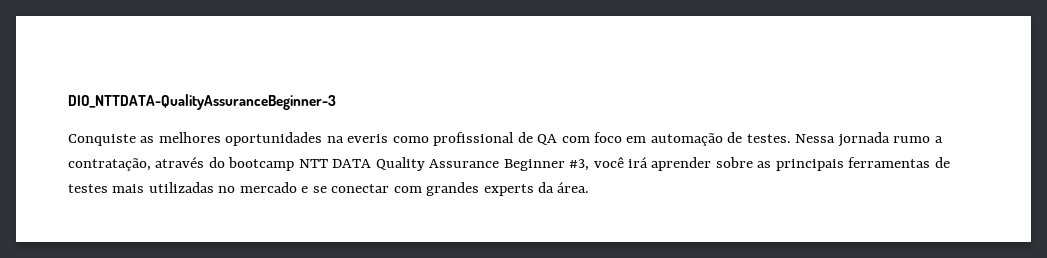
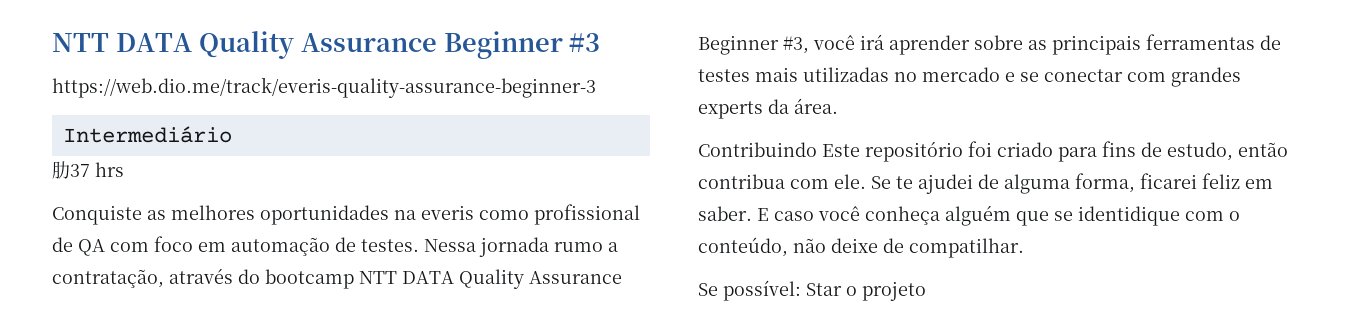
[68,94,336,110] DIO_NTTDATA-QualityAssuranceBeginner-3 -> [52,31,601,59] [52,77,596,98] [62,126,232,143] [52,161,124,179] NTT DATA Quality Assurance Beginner #3 // https://web.dio.me/track/everis-quality-assurance-beginner-3 // Intermediário // 肋37 hrs
(590, 187) none -> [698,141,1288,162] [698,173,1273,194] [698,205,1240,226] [698,237,1024,258] [698,280,926,301] // Contribuindo Este repositório foi criado para fins de estudo, então contribua com ele. Se te ajudei de alguma forma, ficarei feliz em saber. E caso você conheça alguém que se identidique com o conteúdo, não deixe de compatilhar. // Se possível: Star o projeto

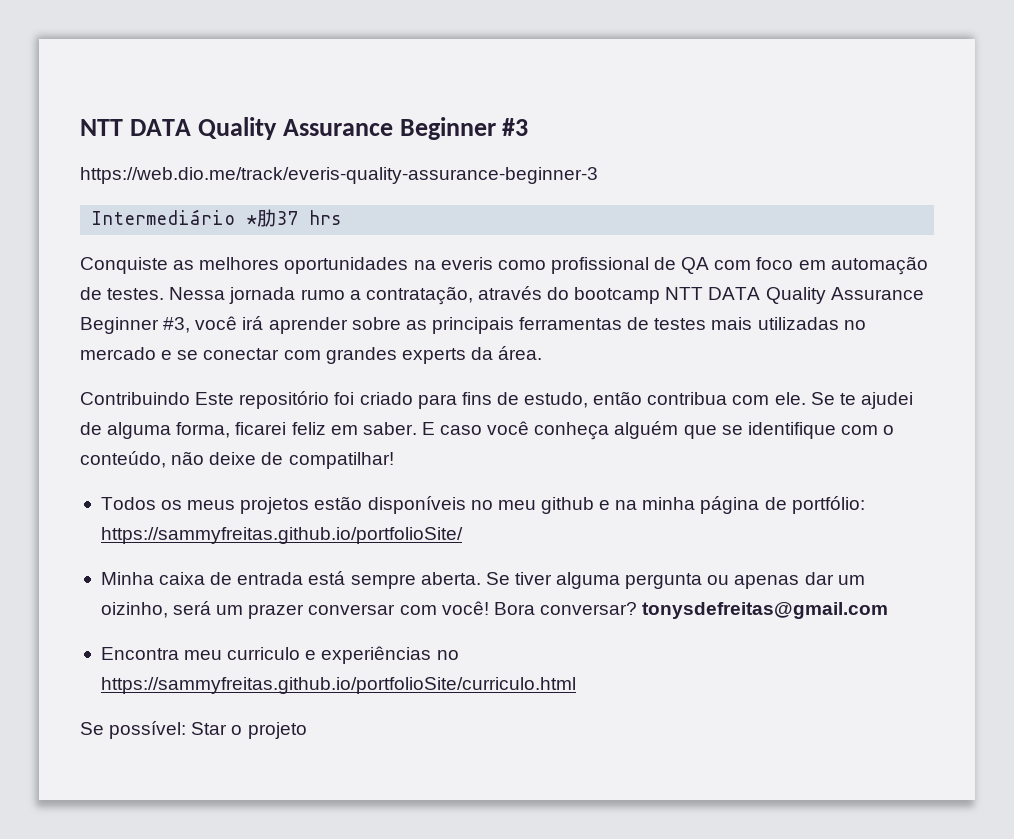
(232, 134) // -> [246,215,258,225] *
[1078,206,1180,226] identidique -> [747,422,836,439] identifique
[909,238,1024,258] compatilhar. -> [288,452,394,469] [100,496,865,514] [100,527,463,544] [100,571,865,589] [100,601,889,619] [100,646,459,664] [100,677,576,694] compatilhar! // Todos os meus projetos estão disponíveis no meu github e na minha página de portfólio: https://sammyfreitas.github.io/portfolioSite/ // Minha caixa de entrada está sempre aberta. Se tiver alguma pergunta ou apenas dar um oizinho, será um prazer conversar com você! Bora conversar? tonysdefreitas@gmail.com // Encontra meu curriculo e experiências no https://sammyfreitas.github.io/portfolioSite/curriculo.html

